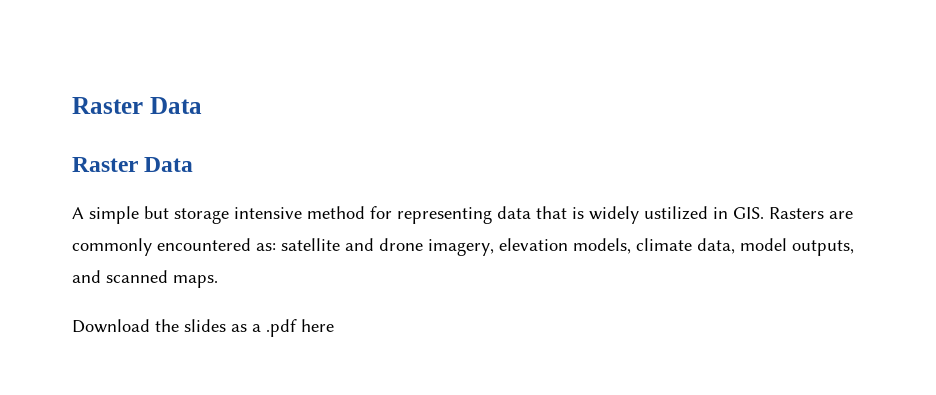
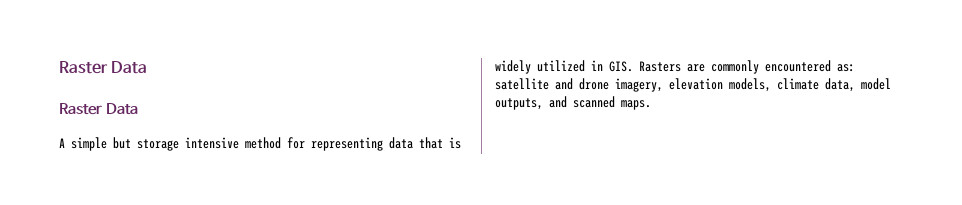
[644,206,708,220] ustilized -> [537,60,585,72] utilized
[72,319,334,337] // Download the slides as a .pdf here -> (651, 105) none

